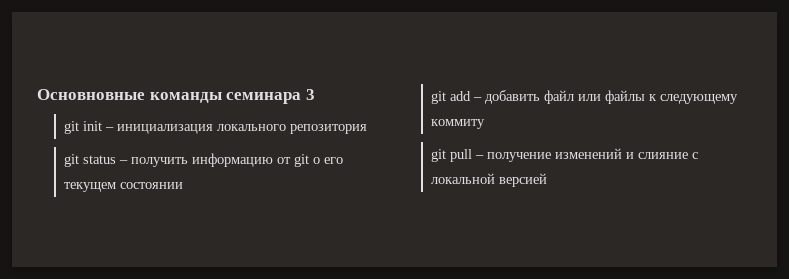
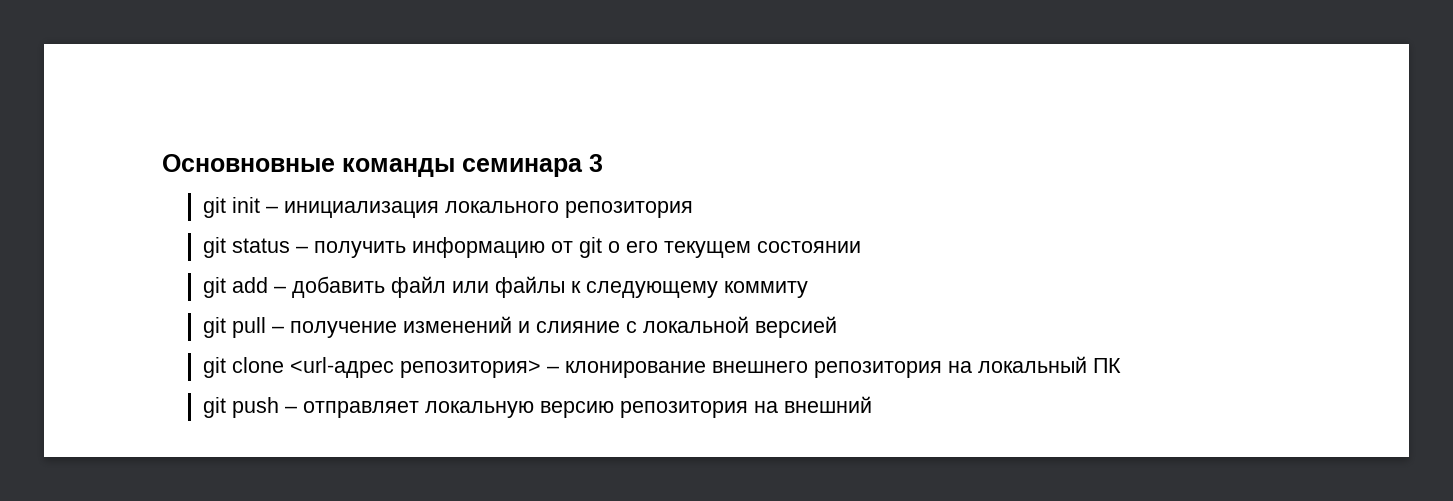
(548, 180) none -> [202,356,1121,378] [202,396,872,418] // git clone <url-адрес репозитория> – клонирование внешнего репозитория на локальный ПК // git push – отправляет локальную версию репозитория на внешний

